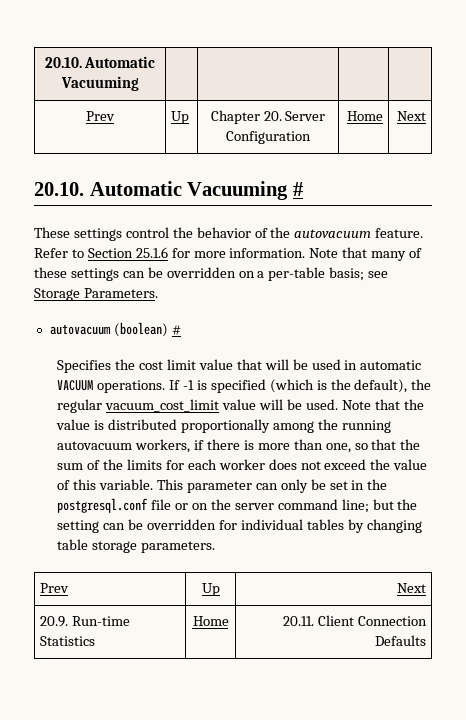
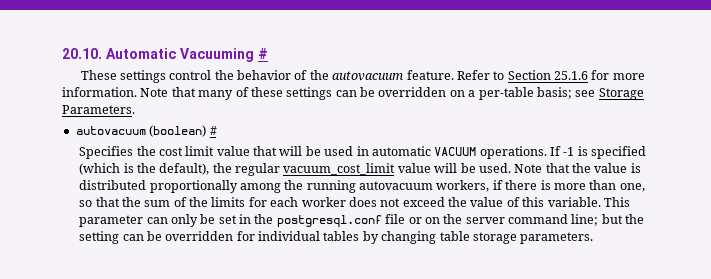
[44,56,156,68] [60,76,139,91] [86,111,115,121] [171,111,190,124] [210,110,326,124] [226,131,311,144] [346,111,383,121] [396,111,426,121] [34,181,289,200] 20.10. Automatic Vacuuming | | | | // Prev | Up | Chapter 20. Server Configuration | Home | Next // 20.10. Automatic Vacuuming -> [62,48,254,62] 20.10. Automatic Vacuuming
[40,583,70,593] [201,583,220,596] [396,583,426,593] [40,616,131,627] [40,636,96,646] [192,616,229,626] [282,615,427,626] [374,635,426,646] // Prev | Up | Next // 20.9. Run-time Statistics | Home | 20.11. Client Connection Defaults -> (594, 238) none

